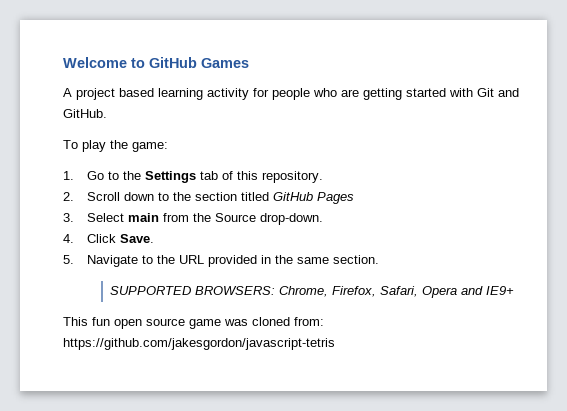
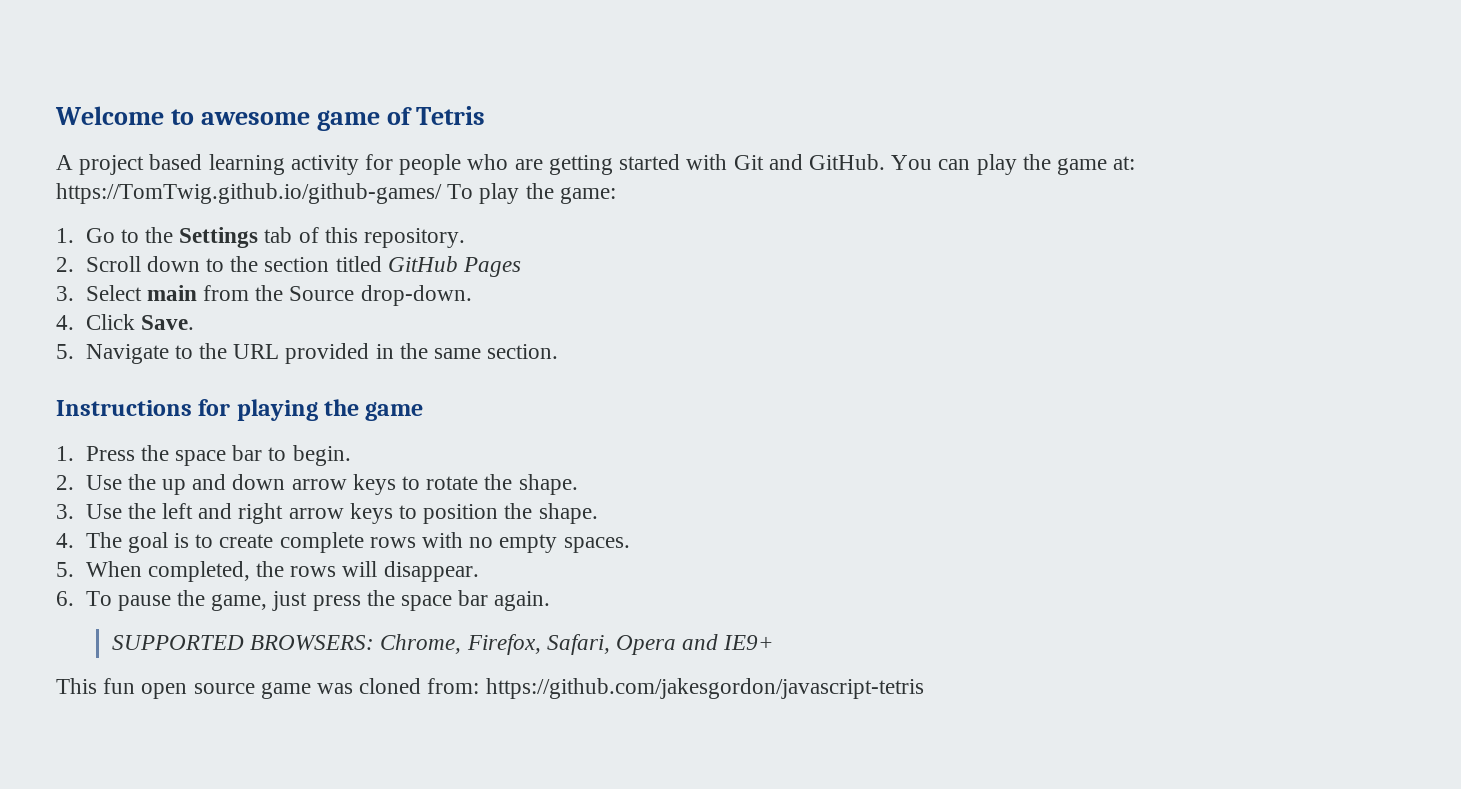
[149,57,249,68] GitHub Games -> [200,106,486,131] awesome game of Tetris
(107, 113) // -> [891,154,1136,175] [56,183,442,204] You can play the game at: https://TomTwig.github.io/github-games/
(379, 259) none -> [56,399,424,421] [56,445,351,466] [56,474,578,495] [56,503,598,524] [56,532,630,553] [56,561,479,582] [56,590,551,611] // Instructions for playing the game // 1. Press the space bar to begin. // 2. Use the up and down arrow keys to rotate the shape. // 3. Use the left and right arrow keys to position the shape. // 4. The goal is to create complete rows with no empty spaces. // 5. When completed, the rows will disappear. // 6. To pause the game, just press the space bar again.

